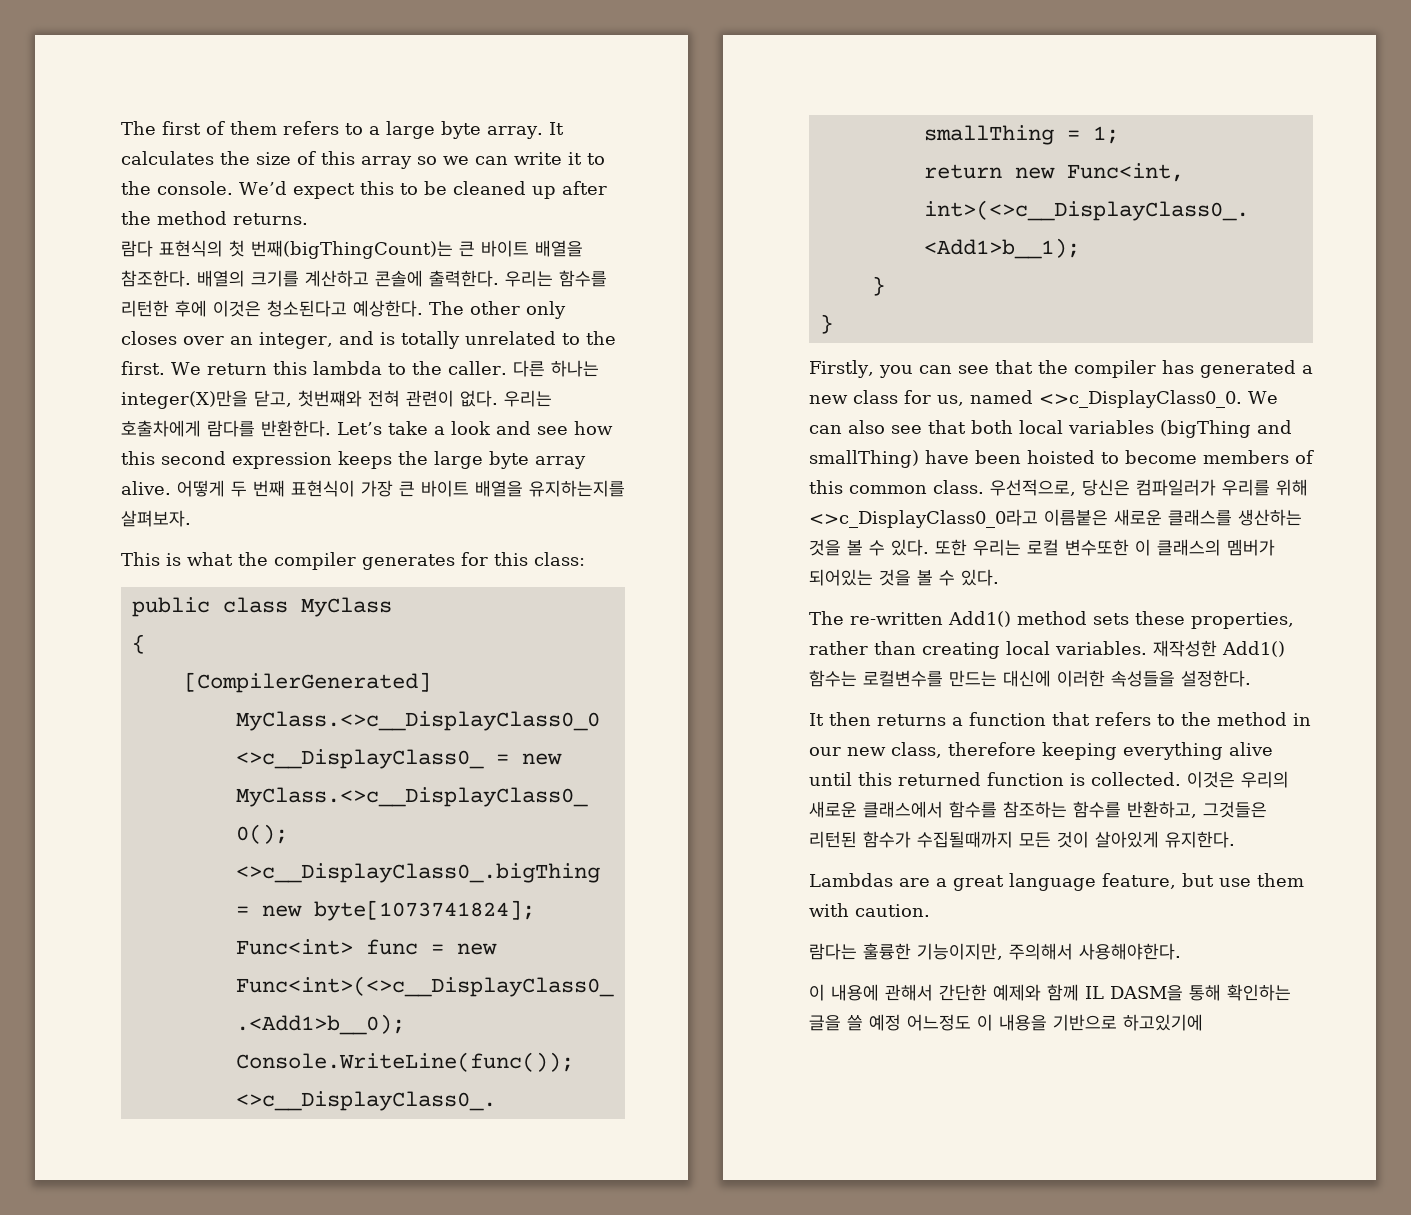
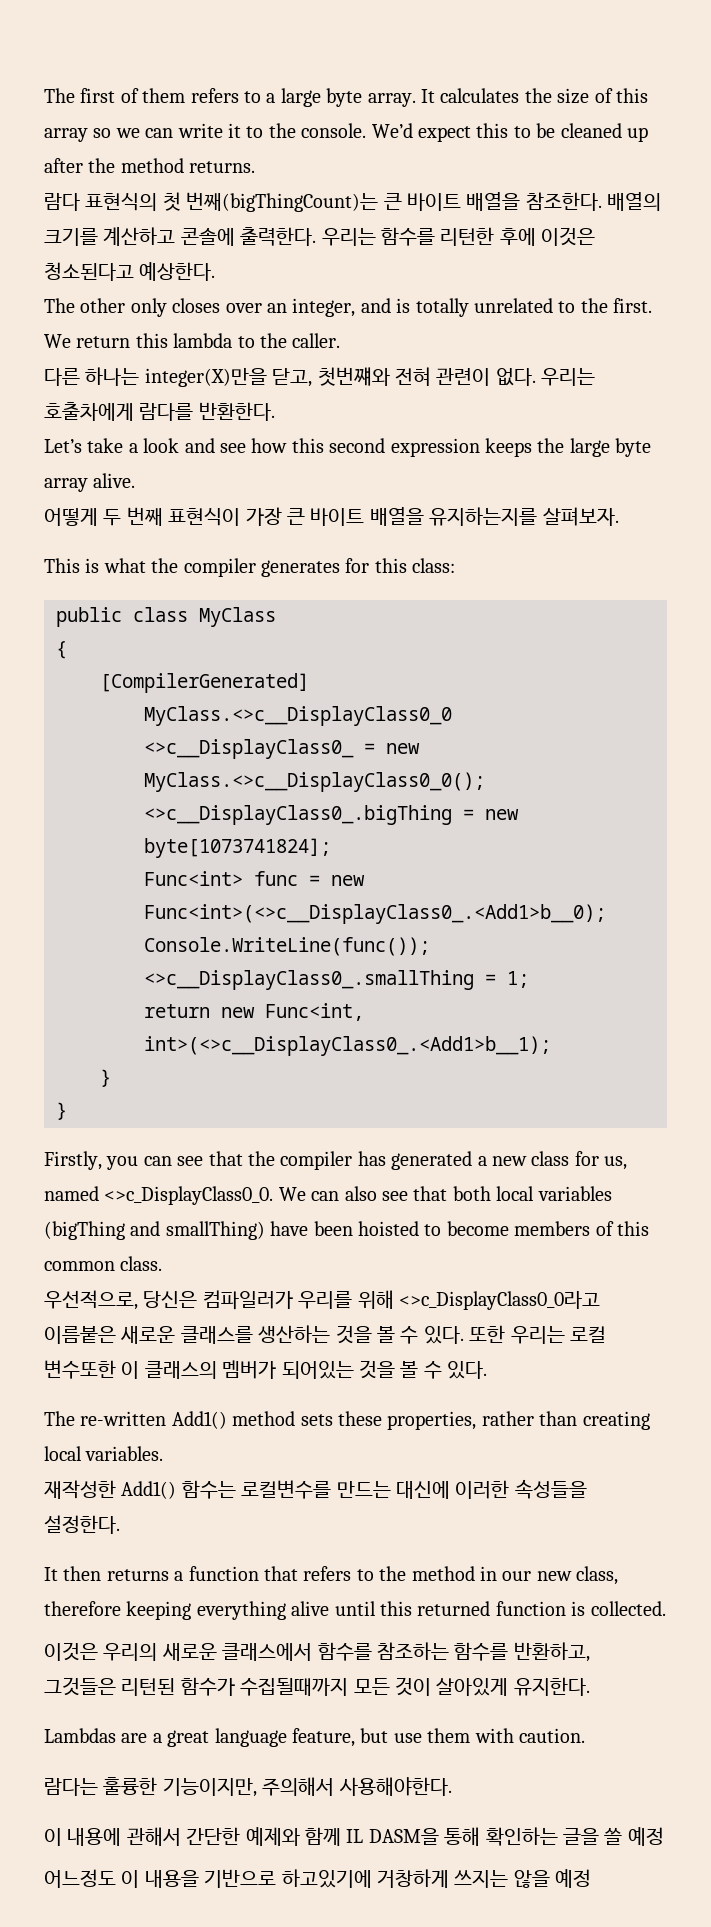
(423, 308) none -> (216, 271) //
(507, 368) none -> (341, 340) //
(331, 428) none -> (275, 411) //
(171, 488) none -> (136, 480) //
(984, 487) none -> (163, 1263) //
(1147, 648) none -> (164, 1453) //
(1181, 779) none -> (666, 1608) //
(901, 1022) none -> (664, 1836) //
(1203, 1022) none -> [377,1869,592,1888] 거창하게 쓰지는 않을 예정

